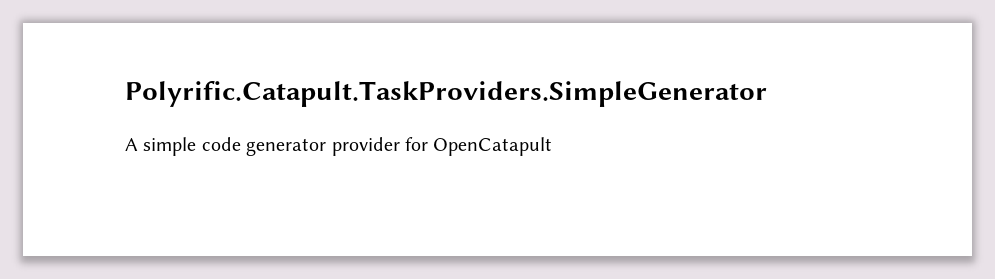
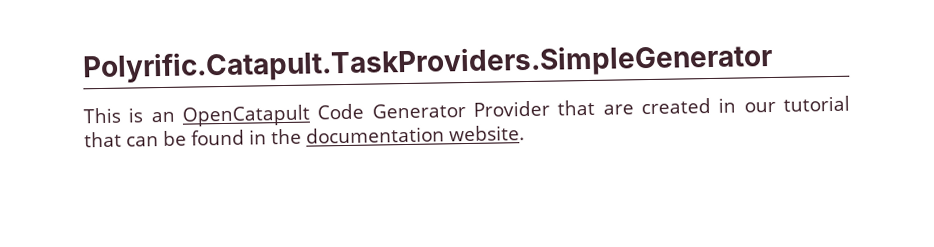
[125,137,553,156] A simple code generator provider for OpenCatapult -> [83,95,851,127] [84,125,525,148] This is an OpenCatapult Code Generator Provider that are created in our tutorial that can be found in the documentation website.

